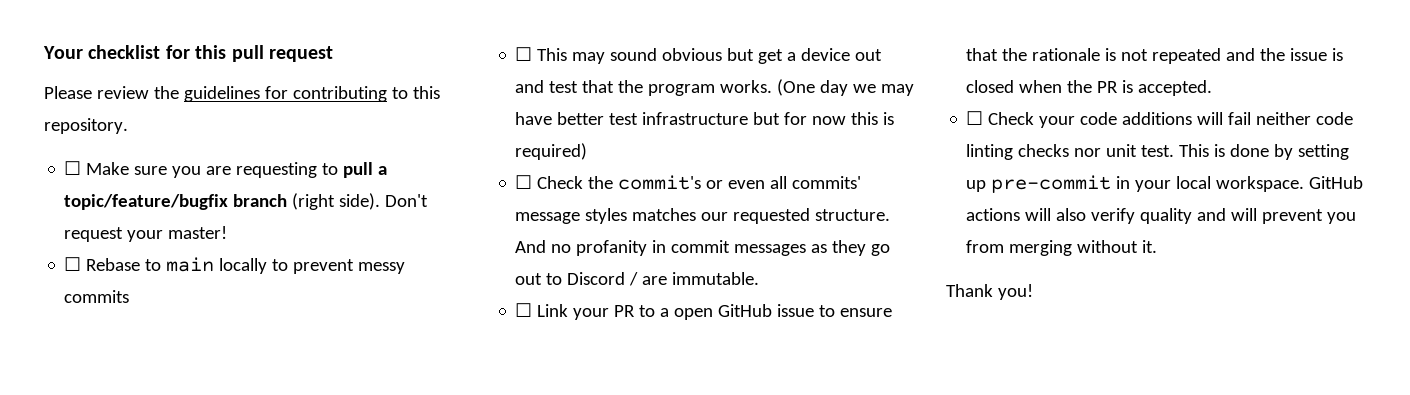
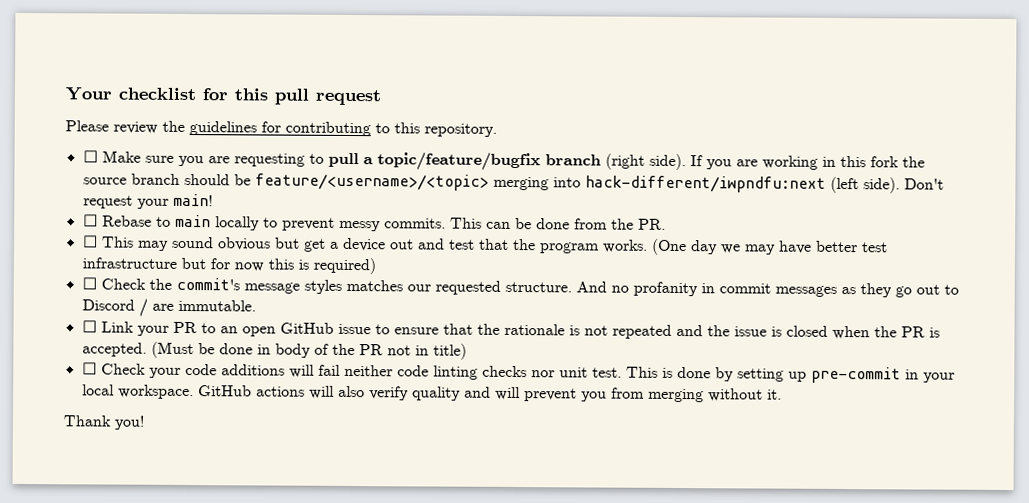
(381, 201) none -> [689,155,925,170] [82,173,900,194] If you are working in this fork the source branch should be feature/<username>/<topic> merging into hack-different/iwpndfu:next (left side).
[168,226,228,239] master! -> [172,193,213,207] main!
[64,290,130,303] commits -> [383,217,666,230] commits. This can be done from the PR.
[706,176,862,189] or even all commits' -> (240, 284) none
[660,308,670,317] a -> [219,326,238,334] an
(1213, 88) none -> [150,341,467,360] (Must be done in body of the PR not in title)

